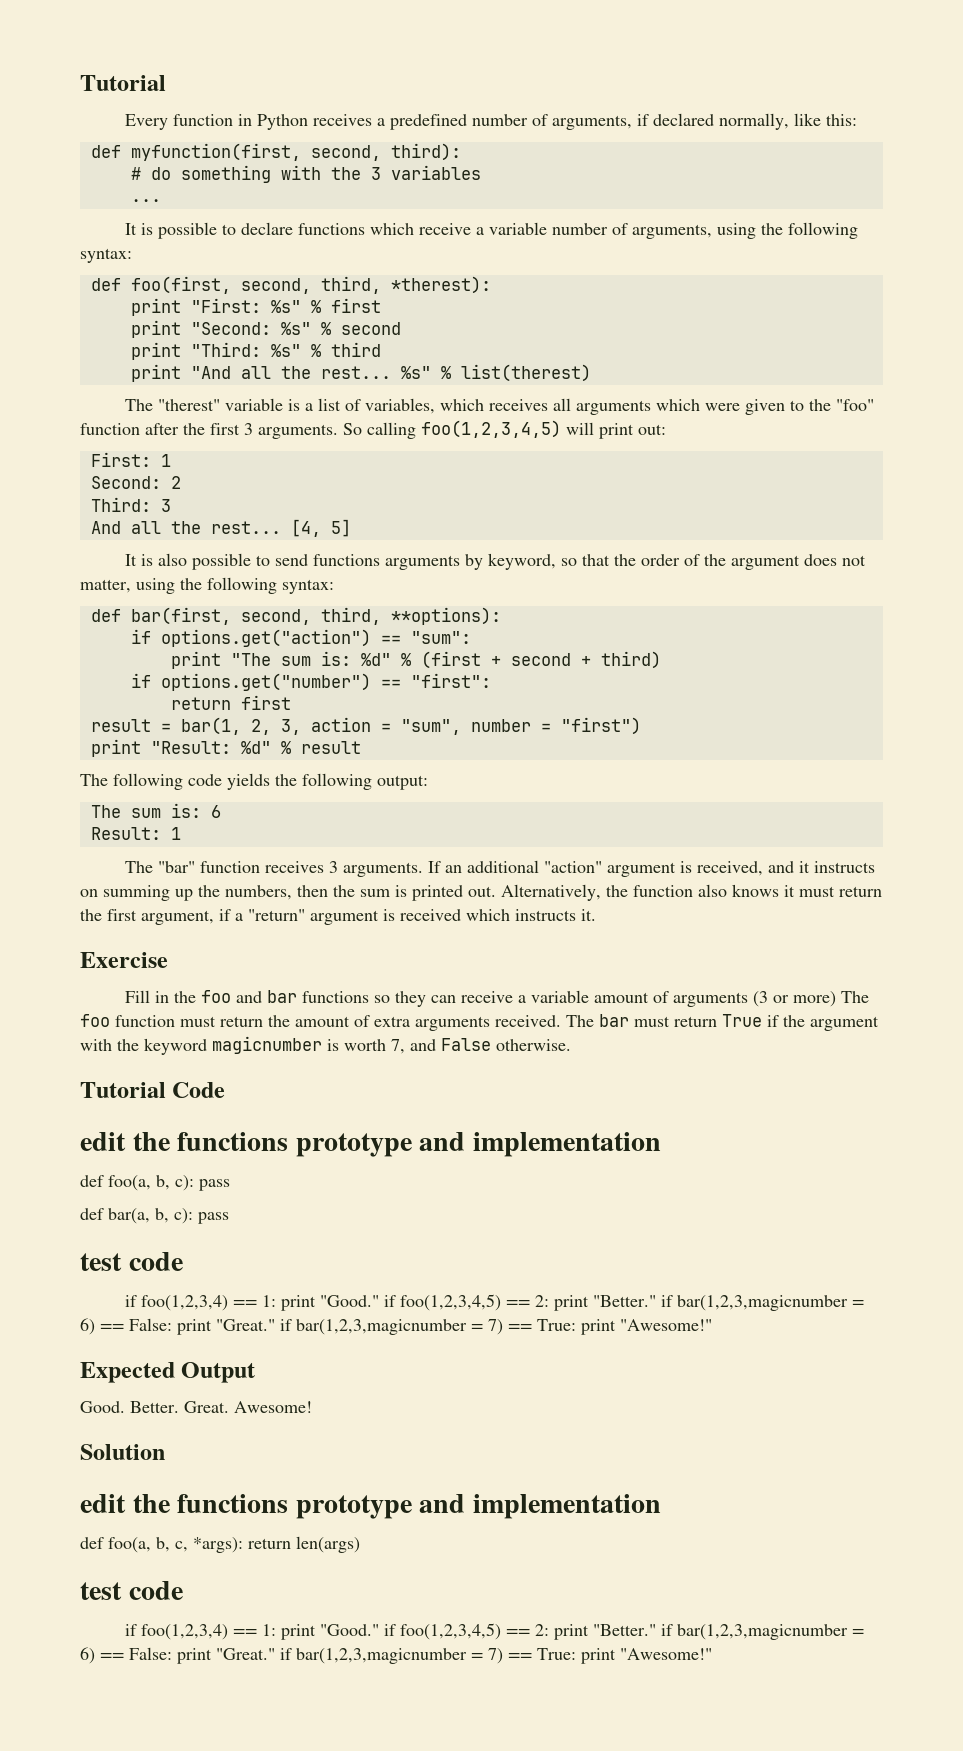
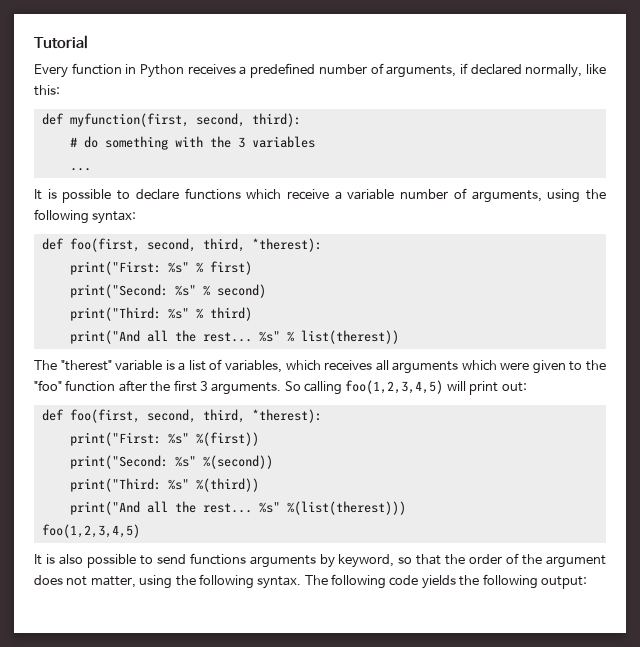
[130,298,381,316] [130,320,401,338] [130,342,381,360] [130,364,231,382] print "First: %s" % first // print "Second: %s" % second // print "Third: %s" % third // print "And -> [69,261,252,275] [69,284,266,298] [69,307,252,321] [69,330,140,344] print("First: %s" % first) // print("Second: %s" % second) // print("Third: %s" % third) // print("And
[460,364,591,382] list(therest) -> [300,330,399,344] list(therest))
[90,452,171,467] [90,476,181,489] [90,497,171,512] [90,519,351,537] First: 1 // Second: 2 // Third: 3 // And all the rest... [4, 5] -> [41,409,322,423] [69,432,259,446] [69,455,273,469] [69,478,259,492] [69,501,406,515] [41,524,140,538] def foo(first, second, third, *therest): // print("First: %s" %(first)) // print("Second: %s" %(second)) // print("Third: %s" %(third)) // print("And all the rest... %s" %(list(therest))) // foo(1,2,3,4,5)
[282,579,334,594] [90,607,501,625] [130,629,471,647] [170,651,661,669] [130,673,491,691] [170,695,291,710] [90,717,641,735] [90,739,361,757] syntax: // def bar(first, second, third, **options): // if options.get("action") == "sum": // print "The sum is: %d" % (first + second + third) // if options.get("number") == "first": // return first // result = bar(1, 2, 3, action = "sum", number = "first") // print "Result: %d" % result // -> [257,576,302,589] syntax.
[90,803,221,818] [90,827,181,840] [125,860,876,877] [80,884,882,901] [80,909,596,925] [80,952,168,968] [125,990,870,1007] [80,1014,879,1031] [80,1036,571,1055] [80,1082,226,1098] [80,1132,661,1157] [80,1175,230,1191] [80,1208,229,1224] [80,1252,183,1271] [125,1294,865,1311] [80,1318,712,1335] [80,1362,256,1383] [80,1401,312,1413] [80,1444,165,1460] [80,1494,661,1519] [80,1536,360,1553] [80,1581,183,1600] [125,1623,865,1640] [80,1647,712,1664] // The sum is: 6 // Result: 1 // The "bar" function receives 3 arguments. If an additional "action" argument is received, and it instructs on summing up the numbers, then the sum is printed out. Alternatively, the function also knows it must return the first argument, if a "return" argument is received which instructs it. // Exercise // Fill in the foo and bar functions so they can receive a variable amount of arguments (3 or more) The foo function must return the amount of extra arguments received. The bar must return True if the argument with the keyword magicnumber is worth 7, and False otherwise. // Tutorial Code // edit the functions prototype and implementation // def foo(a, b, c): pass // def bar(a, b, c): pass // test code // if foo(1,2,3,4) == 1: print "Good." if foo(1,2,3,4,5) == 2: print "Better." if bar(1,2,3,magicnumber = 6) == False: print "Great." if bar(1,2,3,magicnumber = 7) == True: print "Awesome!" // Expected Output // Good. Better. Great. Awesome! // Solution // edit the functions prototype and implementation // def foo(a, b, c, *args): return len(args) // test code // if foo(1,2,3,4) == 1: print "Good." if foo(1,2,3,4,5) == 2: print "Better." if bar(1,2,3,magicnumber = 6) == False: print "Great." if bar(1,2,3,magicnumber = 7) == True: print "Awesome!" -> (587, 582) none

